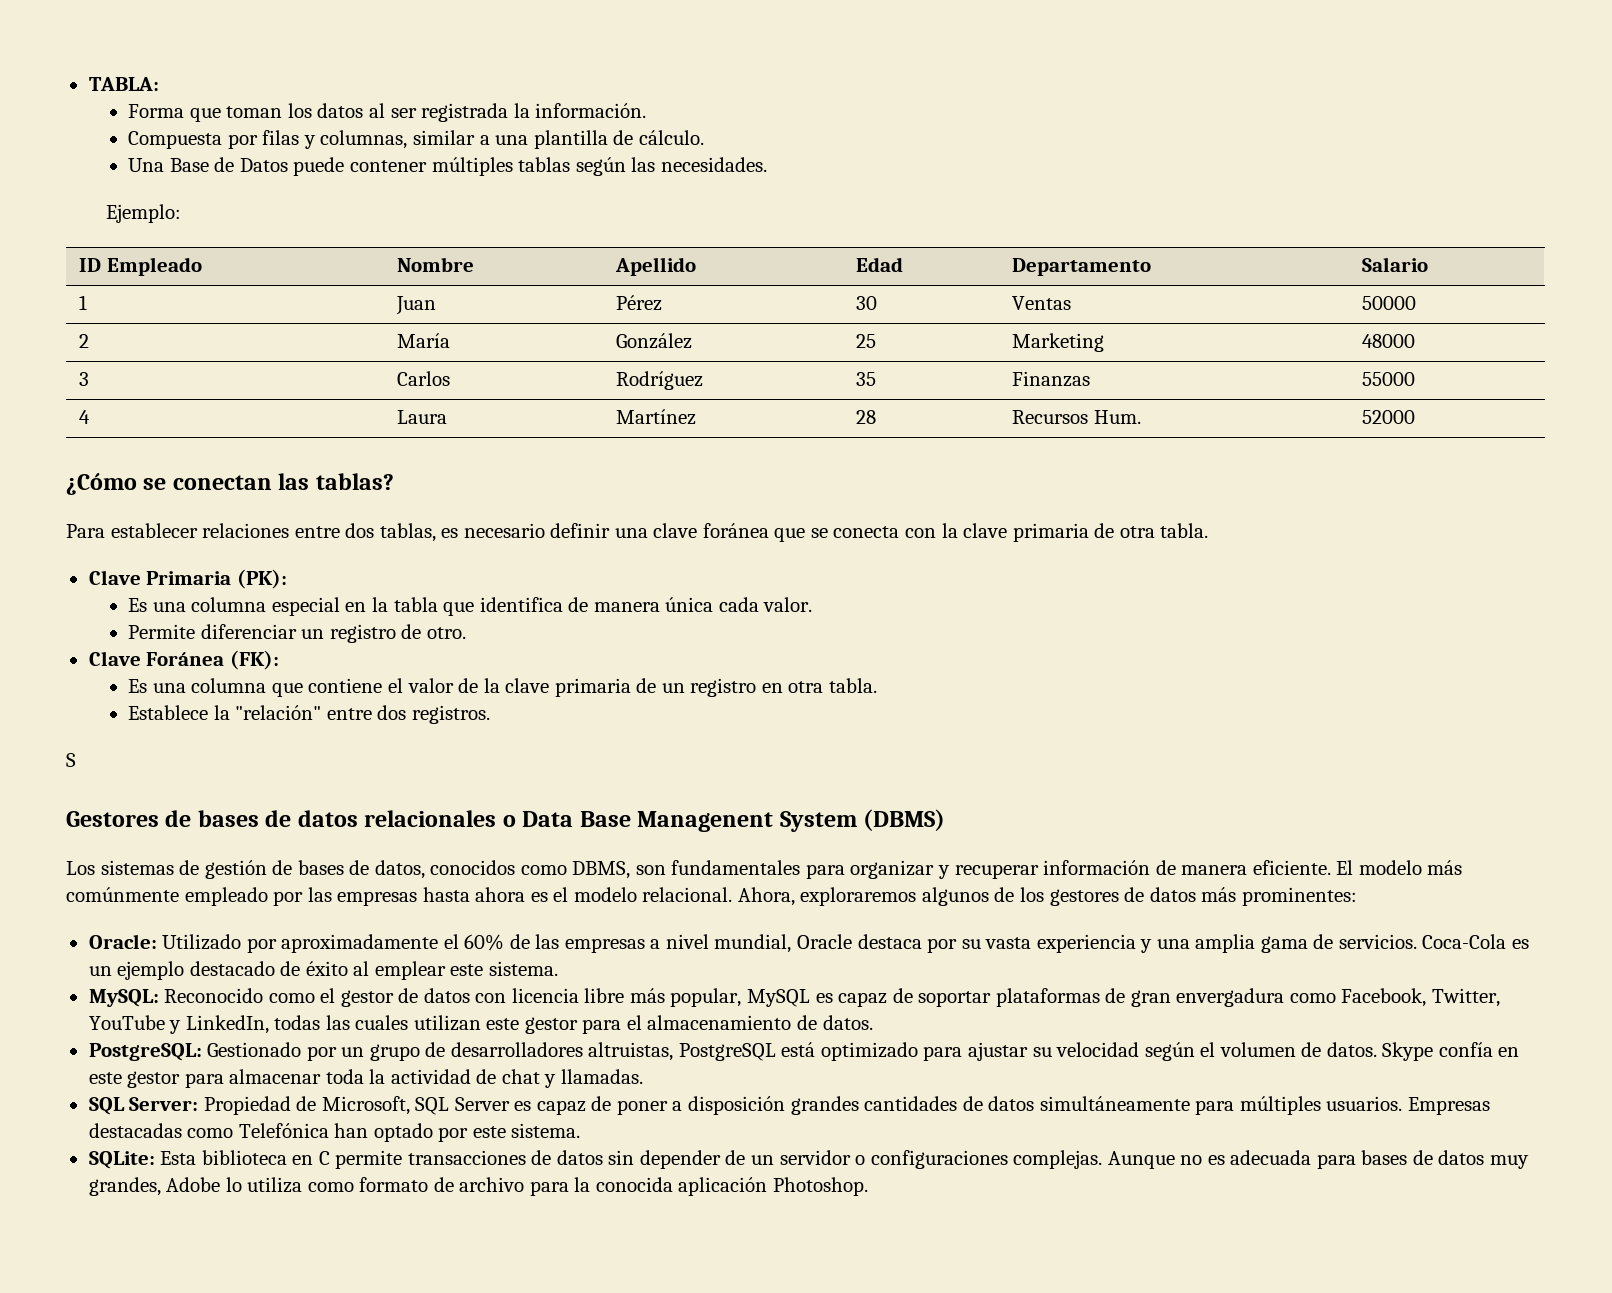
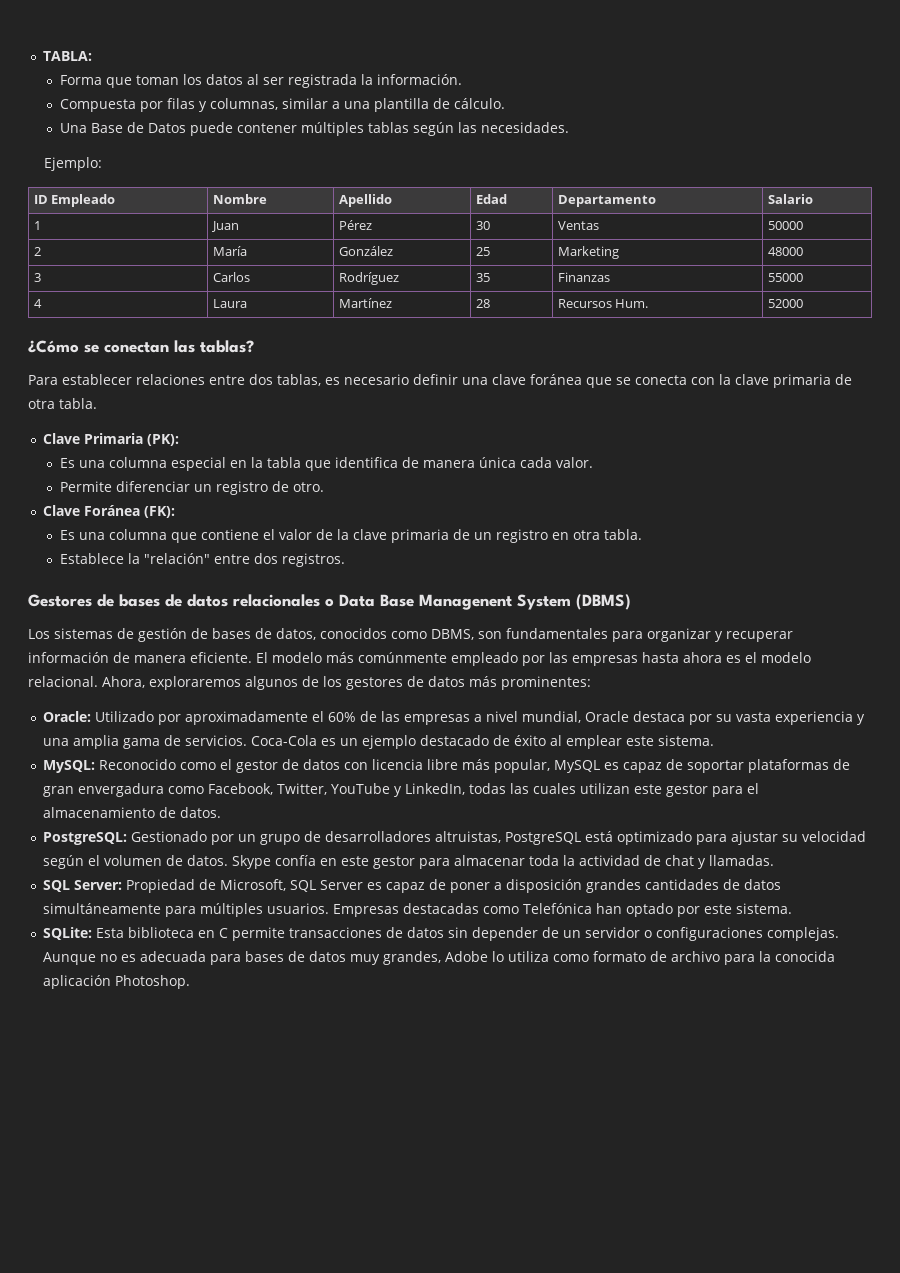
[66,753,76,767] // S -> (345, 560) none

